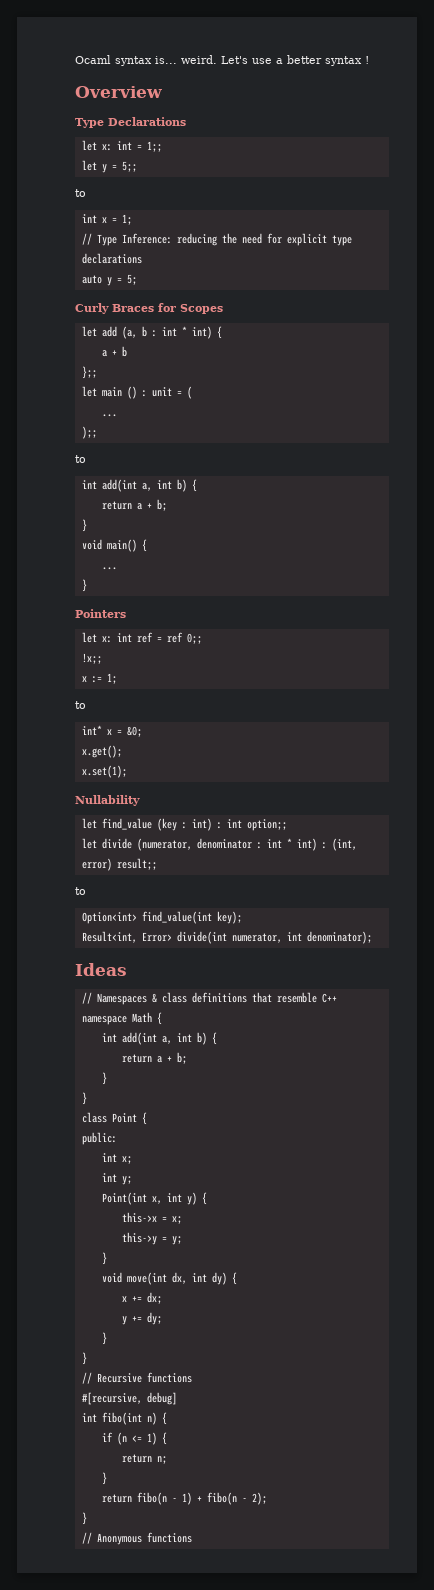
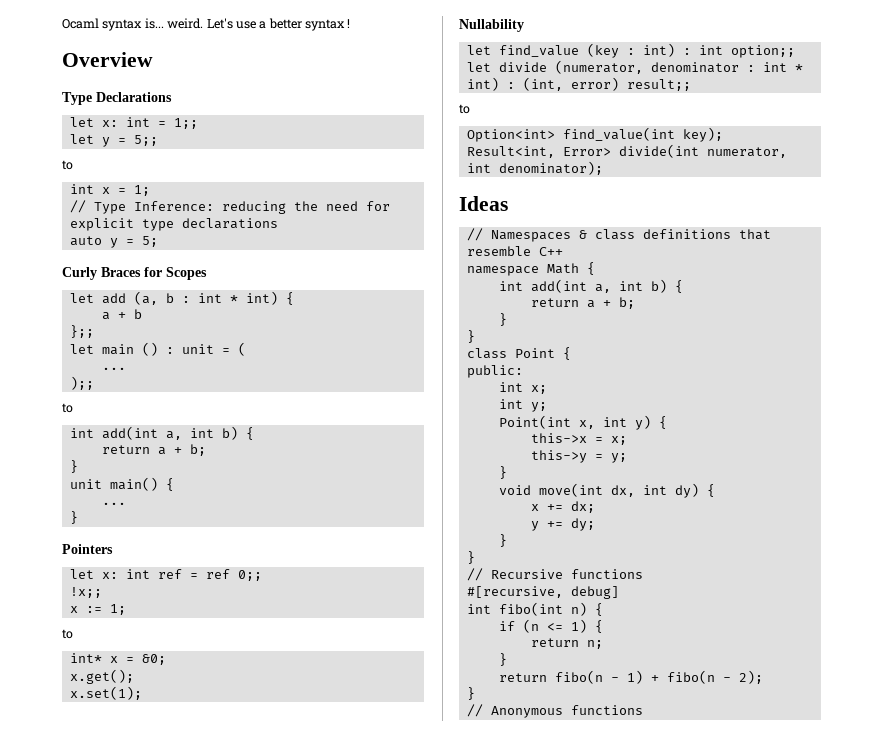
[81,539,102,550] void -> [69,479,102,489] unit

